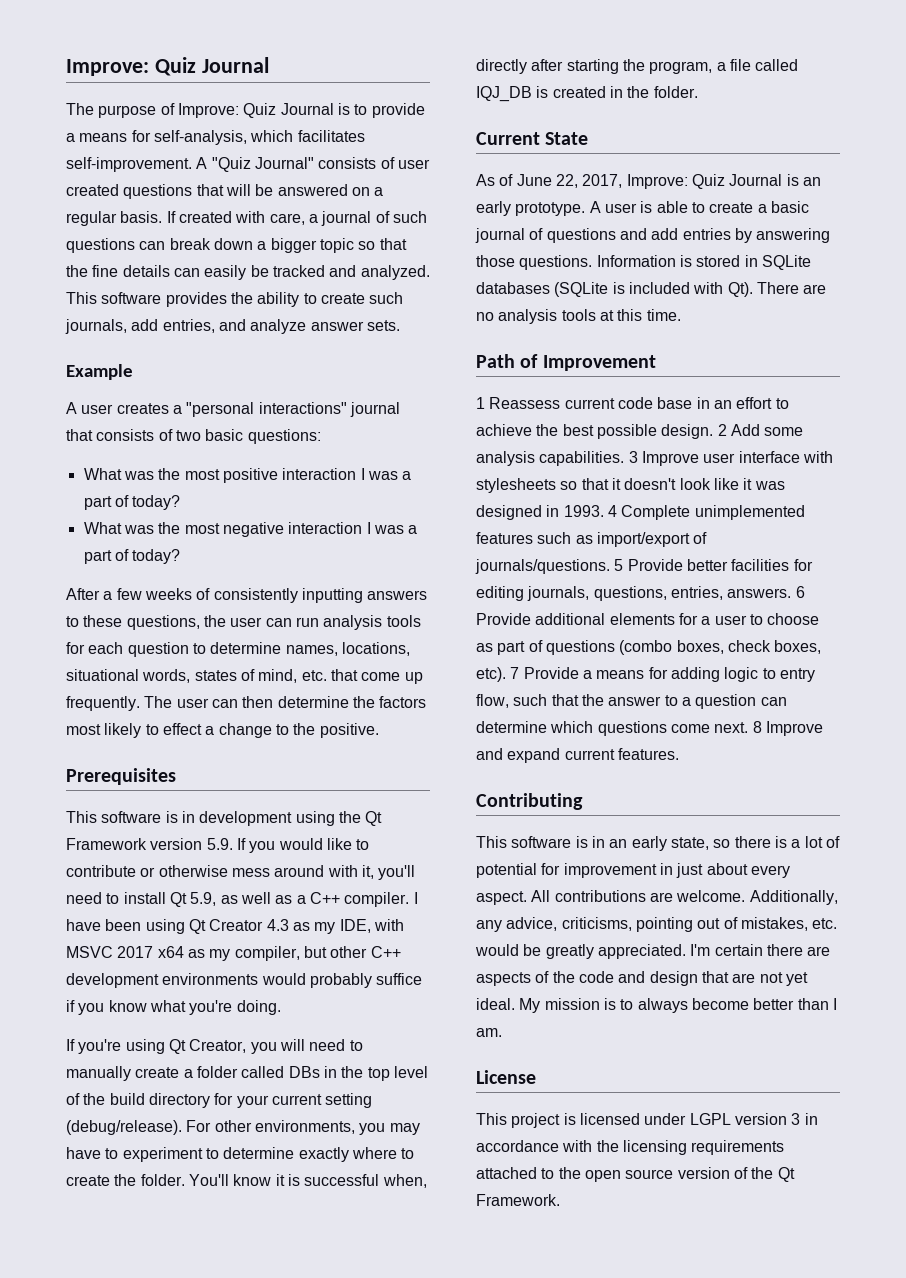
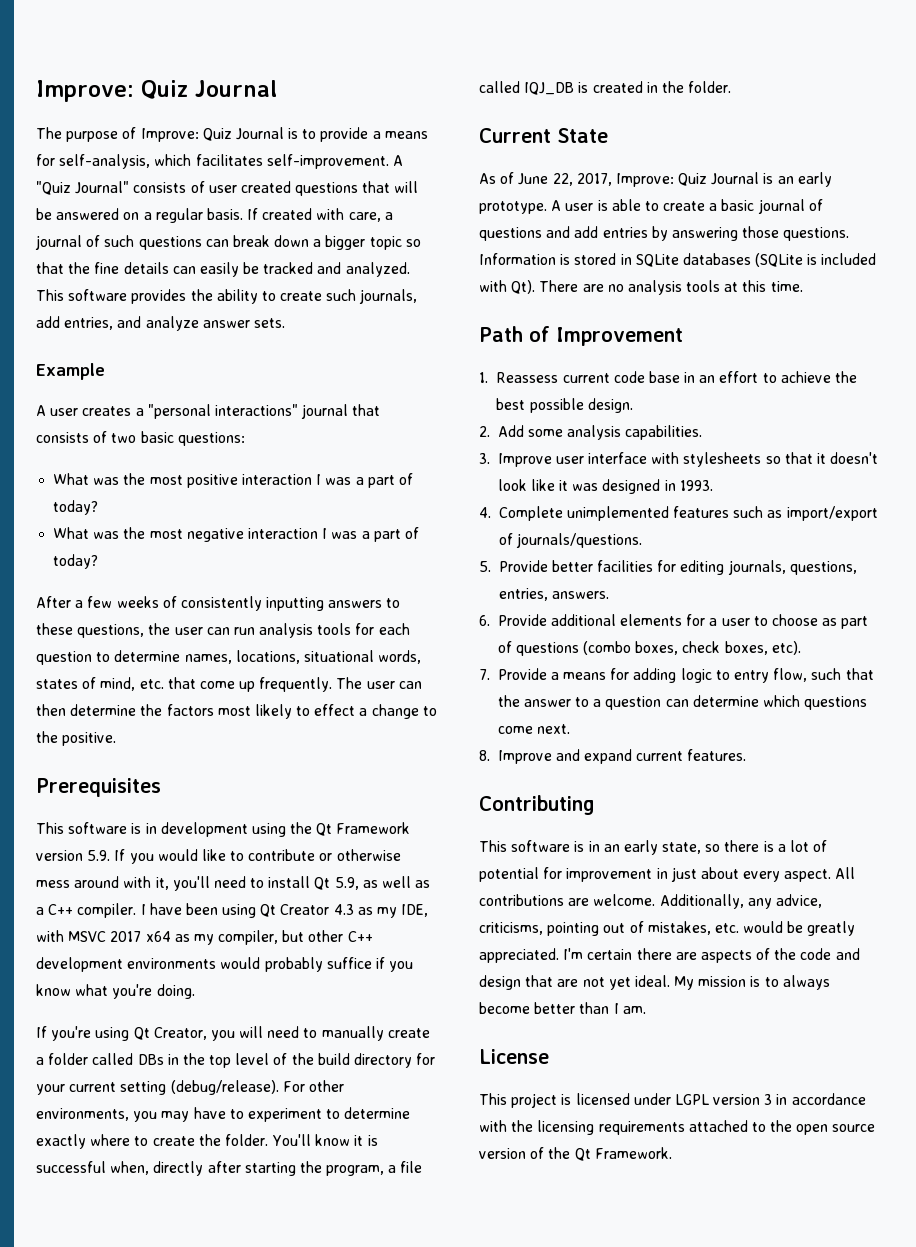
[476,397,485,409] 1 -> [479,372,488,383] 1.
[717,424,727,436] 2 -> [479,426,490,437] // 2.
[628,451,638,463] 3 -> [479,453,490,464] // 3.
[607,505,617,517] 4 -> [479,507,491,518] // 4.
[614,559,624,571] 5 -> [479,561,491,572] // 5.
[795,586,805,598] 6 -> [479,615,490,626] // 6.
[510,667,520,679] 7 -> [479,669,490,680] // 7.
[752,721,762,733] 8 -> [479,750,490,761] // 8.

